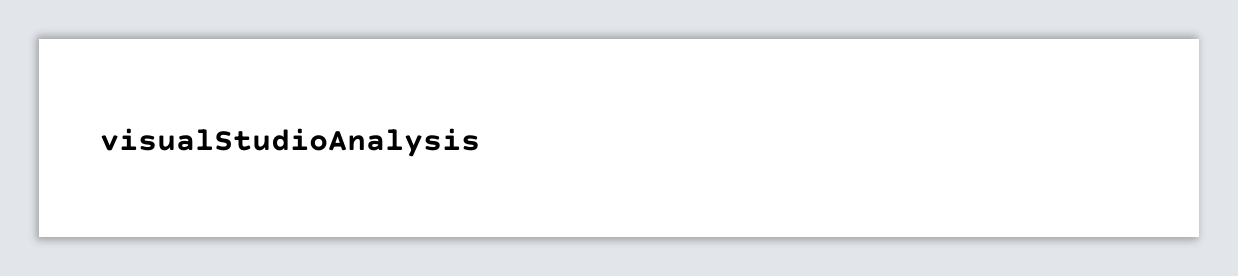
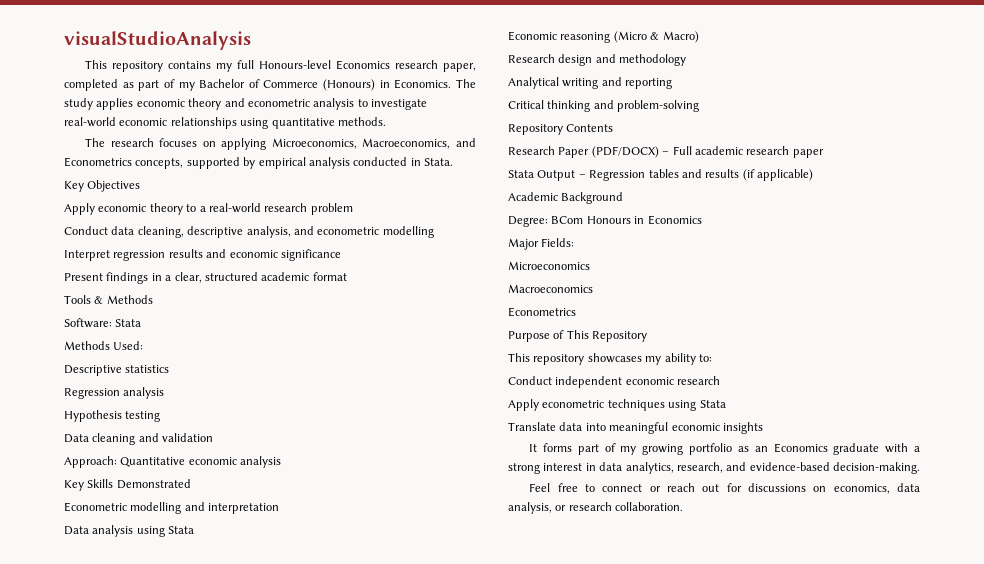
(480, 142) none -> [85,60,477,72] [64,79,476,91] [64,98,427,110] [64,117,386,129] [85,138,476,150] [64,157,453,169] [64,180,141,192] [64,203,353,215] [64,226,434,238] [64,249,341,261] [64,272,347,284] [64,295,153,304] [64,318,142,328] [64,341,144,350] [64,365,170,376] [64,387,165,399] [64,410,161,422] [64,433,214,445] [64,456,282,468] [64,479,191,491] [64,502,280,514] [64,525,195,537] [508,31,699,43] [508,54,687,66] [508,77,673,89] [508,100,700,112] [508,124,614,135] [508,146,824,158] [508,169,813,181] [508,192,624,204] [508,215,702,227] [508,238,575,250] [508,261,590,270] [508,284,593,293] [508,307,576,317] [508,330,648,342] [508,353,712,365] [508,376,721,388] [508,399,726,411] [508,422,763,434] [529,443,920,455] [508,462,920,474] [529,483,920,494] [508,502,684,514] // This repository contains my full Honours-level Economics research paper, completed as part of my Bachelor of Commerce (Honours) in Economics. The study applies economic theory and econometric analysis to investigate real-world economic relationships using quantitative methods. // The research focuses on applying Microeconomics, Macroeconomics, and Econometrics concepts, supported by empirical analysis conducted in Stata. // Key Objectives // Apply economic theory to a real-world research problem // Conduct data cleaning, descriptive analysis, and econometric modelling // Interpret regression results and economic significance // Present findings in a clear, structured academic format // Tools & Methods // Software: Stata // Methods Used: // Descriptive statistics // Regression analysis // Hypothesis testing // Data cleaning and validation // Approach: Quantitative economic analysis // Key Skills Demonstrated // Econometric modelling and interpretation // Data analysis using Stata // Economic reasoning (Micro & Macro) // Research design and methodology // Analytical writing and reporting // Critical thinking and problem-solving // Repository Contents // Research Paper (PDF/DOCX) – Full academic research paper // Stata Output – Regression tables and results (if applicable) // Academic Background // Degree: BCom Honours in Economics // Major Fields: // Microeconomics // Macroeconomics // Econometrics // Purpose of This Repository // This repository showcases my ability to: // Conduct independent economic research // Apply econometric techniques using Stata // Translate data into meaningful economic insights // It forms part of my growing portfolio as an Economics graduate with a strong interest in data analytics, research, and evidence-based decision-making. // Feel free to connect or reach out for discussions on economics, data analysis, or research collaboration.

